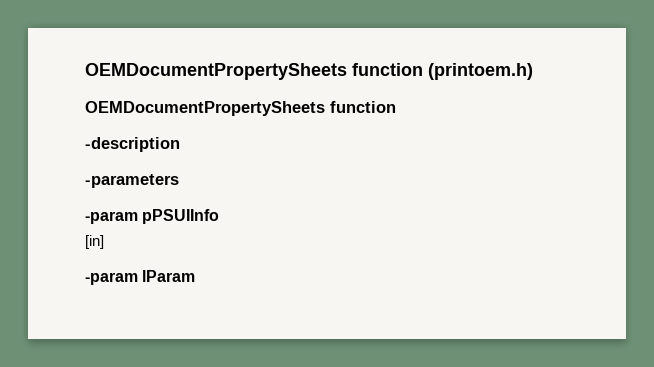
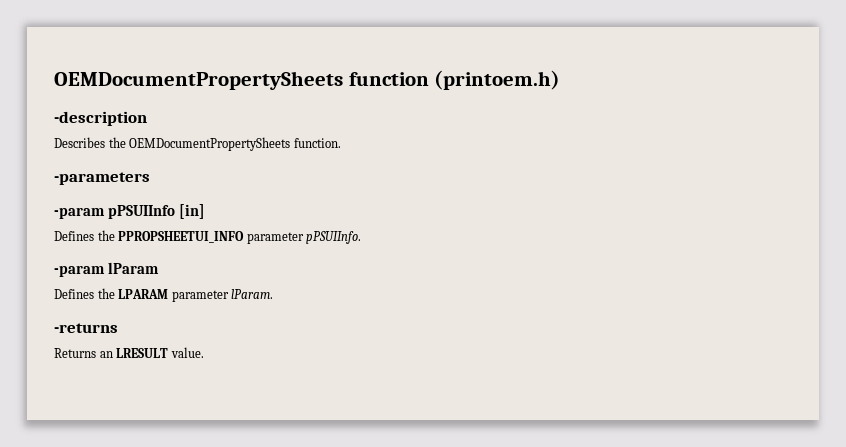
[85,101,396,116] [85,137,180,152] [85,174,179,188] [85,209,220,224] [85,235,104,249] [85,270,196,285] OEMDocumentPropertySheets function // -description // -parameters // -param pPSUIInfo // [in] // -param lParam -> [54,111,147,126] [54,137,341,151] [54,172,150,185] [54,204,205,219] [54,230,362,244] [54,262,159,277] [54,288,274,302] [54,323,118,333] [54,347,204,358] -description // Describes the OEMDocumentPropertySheets function. // -parameters // -param pPSUIInfo [in] // Defines the PPROPSHEETUI_INFO parameter pPSUIInfo. // -param lParam // Defines the LPARAM parameter lParam. // -returns // Returns an LRESULT value.

